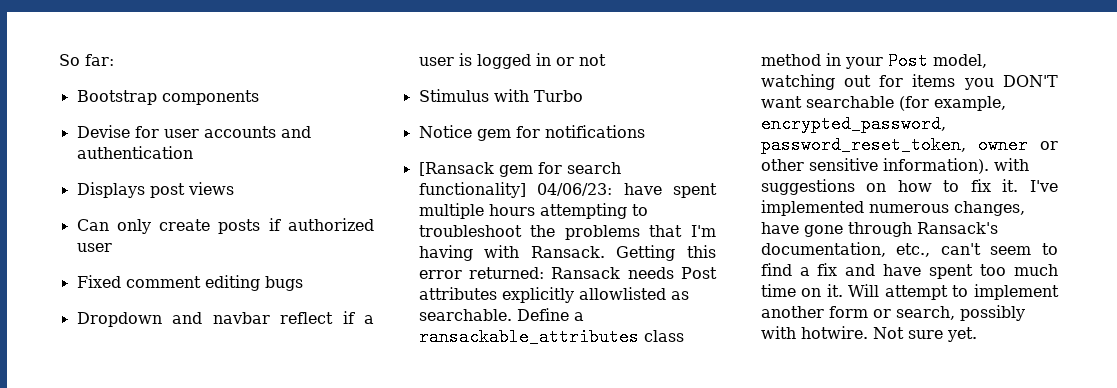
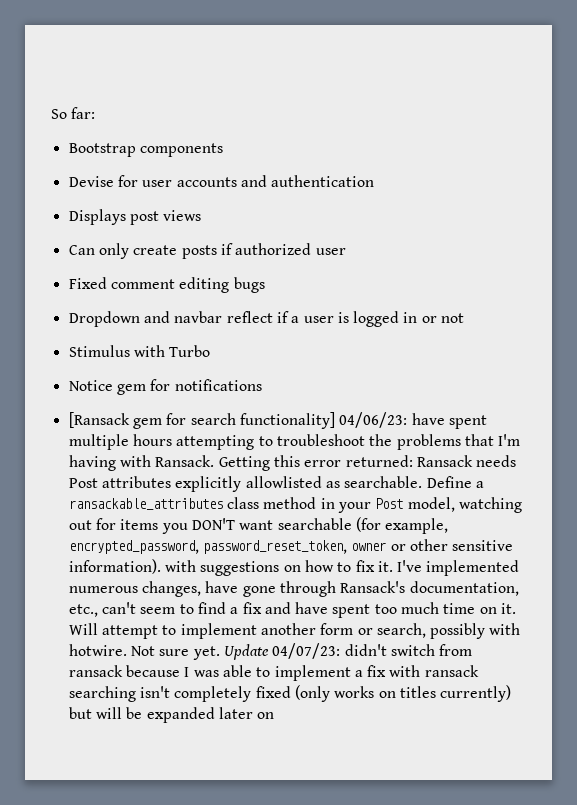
(977, 334) none -> [223,643,473,660] [68,665,479,681] [68,685,512,702] [68,707,275,723] Update 04/07/23: didn't switch from ransack because I was able to implement a fix with ransack searching isn't completely fixed (only works on titles currently) but will be expanded later on

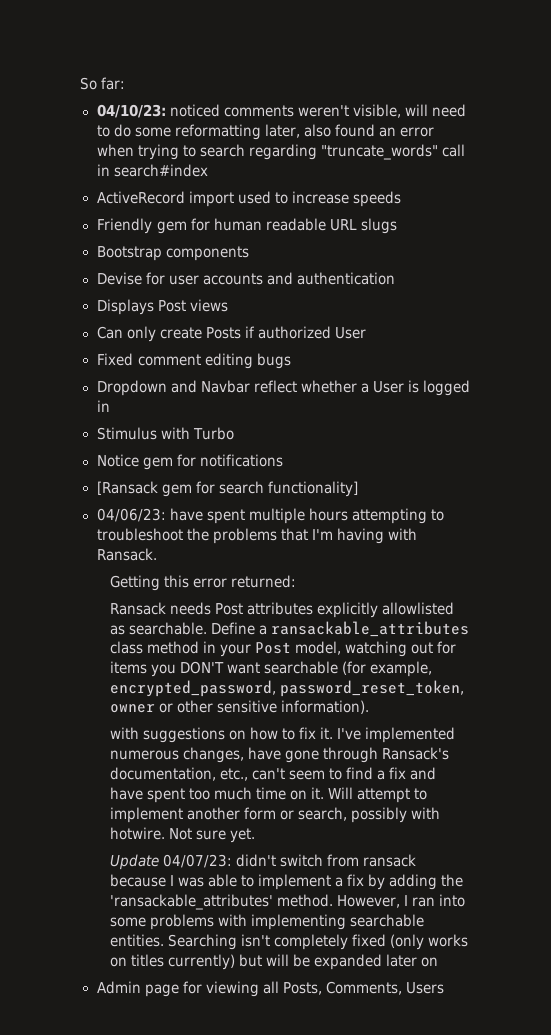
(96, 113) none -> [96,104,466,118] [96,124,434,140] [96,144,465,160] [96,164,208,177] [96,191,401,207] [96,218,397,234] // 04/10/23: noticed comments weren't visible, will need to do some reformatting later, also found an error when trying to search regarding "truncate_words" call in search#index // ActiveRecord import used to increase speeds // Friendly gem for human readable URL slugs
[129,211,159,225] post -> [157,300,186,312] Post
[181,245,217,259] posts -> [205,327,241,339] Posts
[315,248,346,255] user -> [334,327,366,339] User
[174,311,334,323] navbar reflect if a user -> [200,380,404,393] Navbar reflect whether a User
[421,313,465,323] or not -> (110, 406) none
(335, 420) none -> (358, 489) //
(215, 461) none -> (157, 554) //
(413, 461) none -> (296, 581) //
(161, 566) none -> (369, 707) //
(220, 653) none -> (255, 835) //
[389,665,479,677] [68,686,136,702] with ransack searching -> [367,874,464,890] [109,894,465,910] [109,914,424,930] [109,934,237,950] by adding the 'ransackable_attributes' method. However, I ran into some problems with implementing searchable entities. Searching
(275, 715) none -> [96,981,444,997] // Admin page for viewing all Posts, Comments, Users

